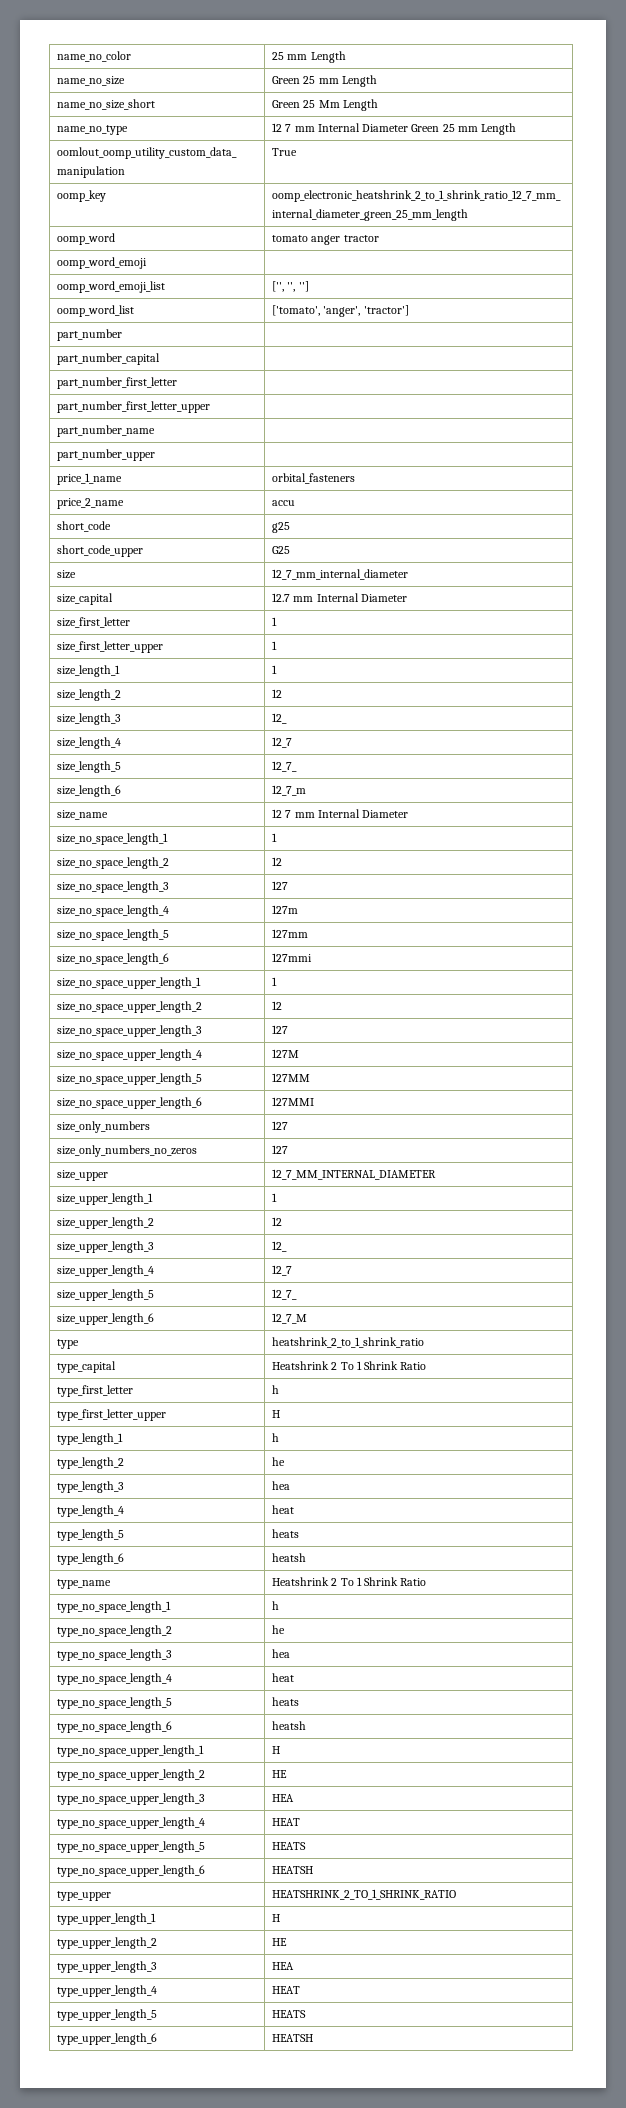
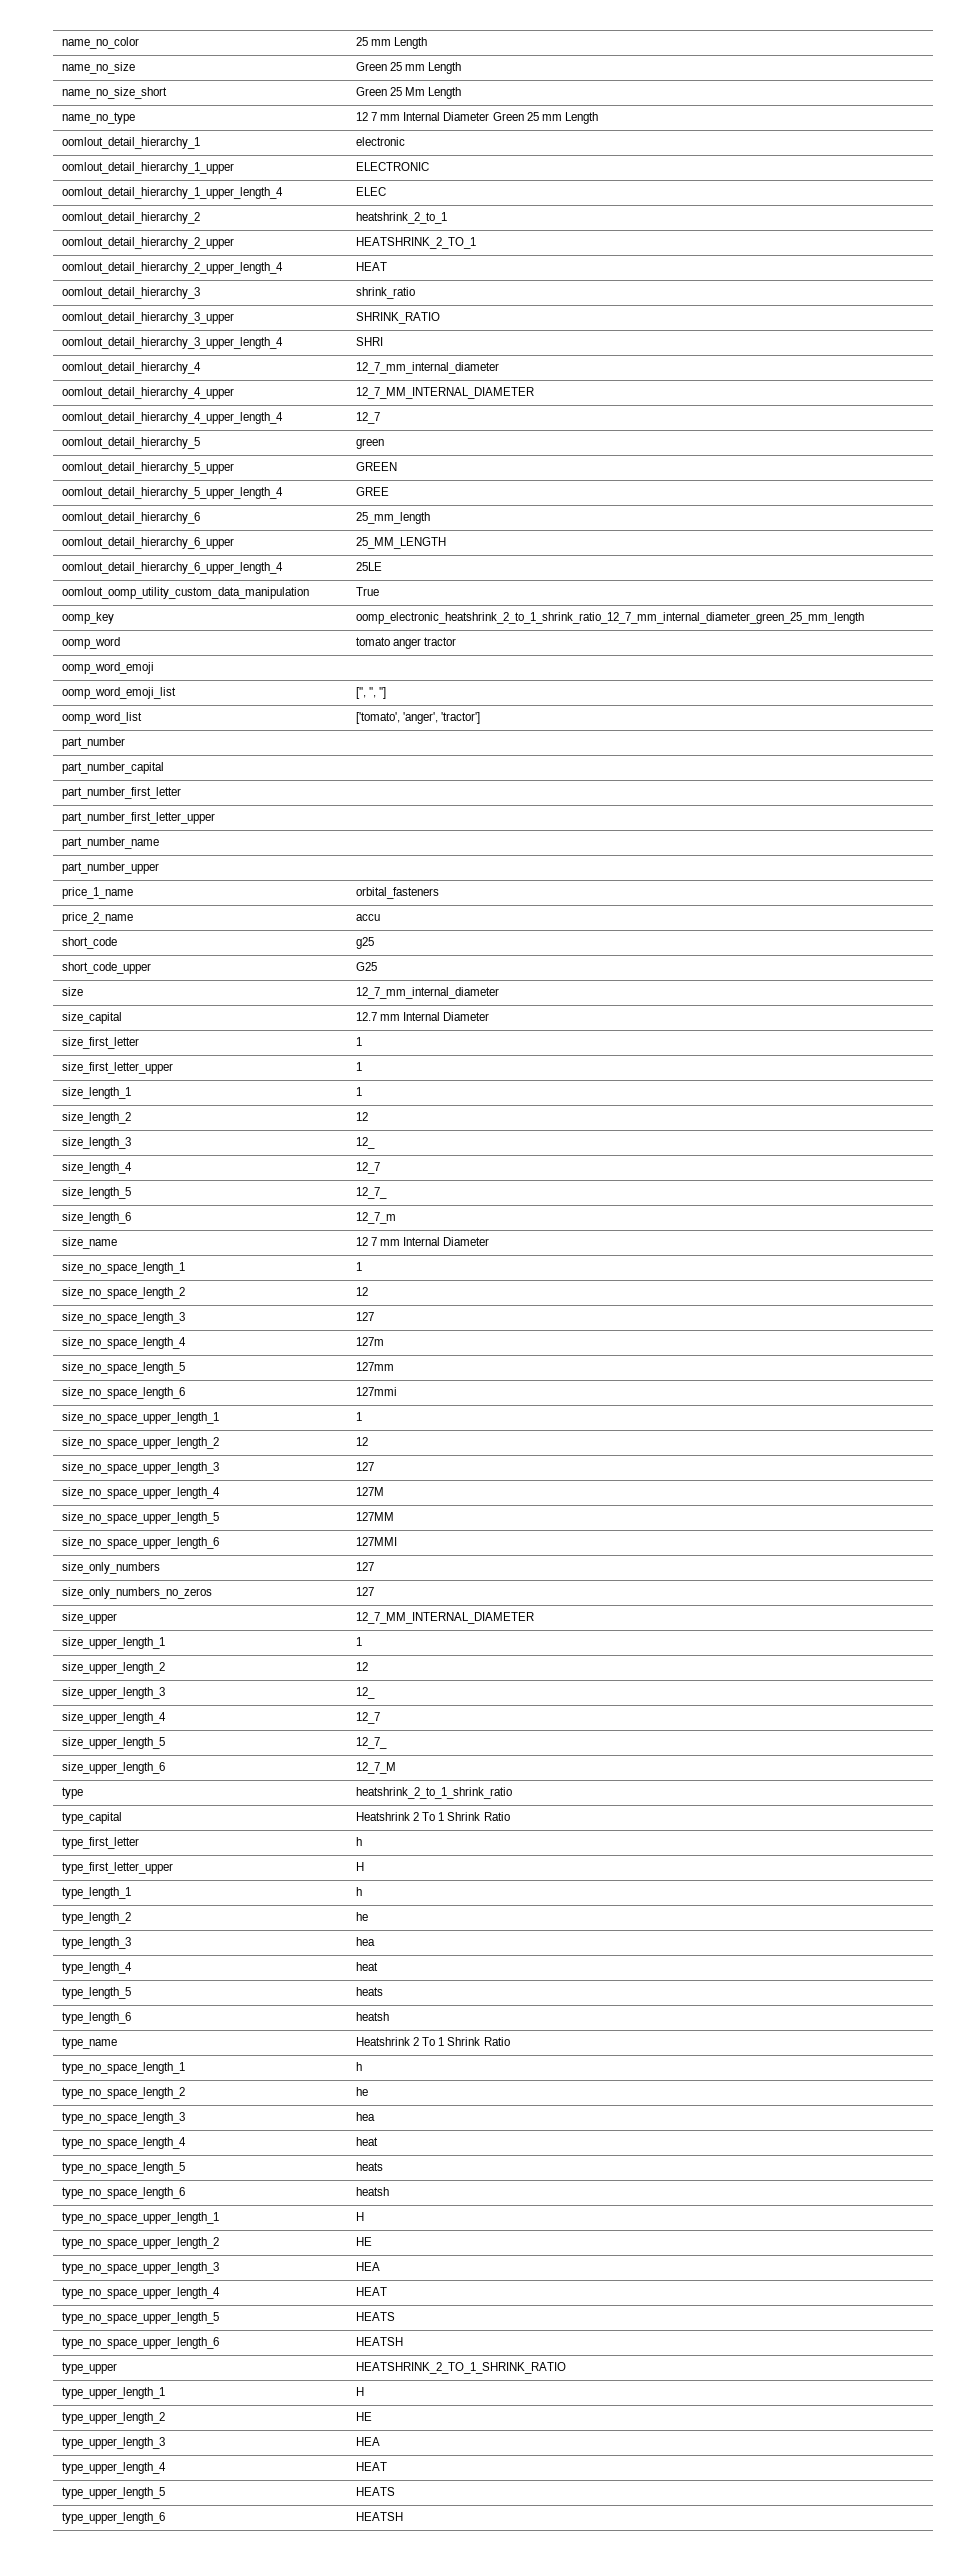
(517, 129) none -> [62,137,201,149] [356,137,406,146] [62,162,235,174] [356,162,430,171] [62,187,284,199] [356,187,387,196] [62,212,201,224] [356,212,448,224] [62,237,235,249] [356,237,477,249] [62,262,284,274] [356,262,388,271] [62,287,201,299] [356,287,416,299] [62,312,235,324] [356,312,441,324] [62,337,284,349] [356,337,384,346] [62,362,202,374] [356,362,500,374] [62,387,235,399] [356,387,535,399] [62,412,284,424] [356,412,381,424] [62,437,201,449] [356,438,385,449] [62,462,235,474] [356,462,398,471] [62,487,284,499] [356,487,390,496] [62,512,201,524] [356,512,431,524] [62,537,235,549] [356,537,447,549] [62,562,284,574] [356,562,383,571] // oomlout_detail_hierarchy_1 | electronic // oomlout_detail_hierarchy_1_upper | ELECTRONIC // oomlout_detail_hierarchy_1_upper_length_4 | ELEC // oomlout_detail_hierarchy_2 | heatshrink_2_to_1 // oomlout_detail_hierarchy_2_upper | HEATSHRINK_2_TO_1 // oomlout_detail_hierarchy_2_upper_length_4 | HEAT // oomlout_detail_hierarchy_3 | shrink_ratio // oomlout_detail_hierarchy_3_upper | SHRINK_RATIO // oomlout_detail_hierarchy_3_upper_length_4 | SHRI // oomlout_detail_hierarchy_4 | 12_7_mm_internal_diameter // oomlout_detail_hierarchy_4_upper | 12_7_MM_INTERNAL_DIAMETER // oomlout_detail_hierarchy_4_upper_length_4 | 12_7 // oomlout_detail_hierarchy_5 | green // oomlout_detail_hierarchy_5_upper | GREEN // oomlout_detail_hierarchy_5_upper_length_4 | GREE // oomlout_detail_hierarchy_6 | 25_mm_length // oomlout_detail_hierarchy_6_upper | 25_MM_LENGTH // oomlout_detail_hierarchy_6_upper_length_4 | 25LE

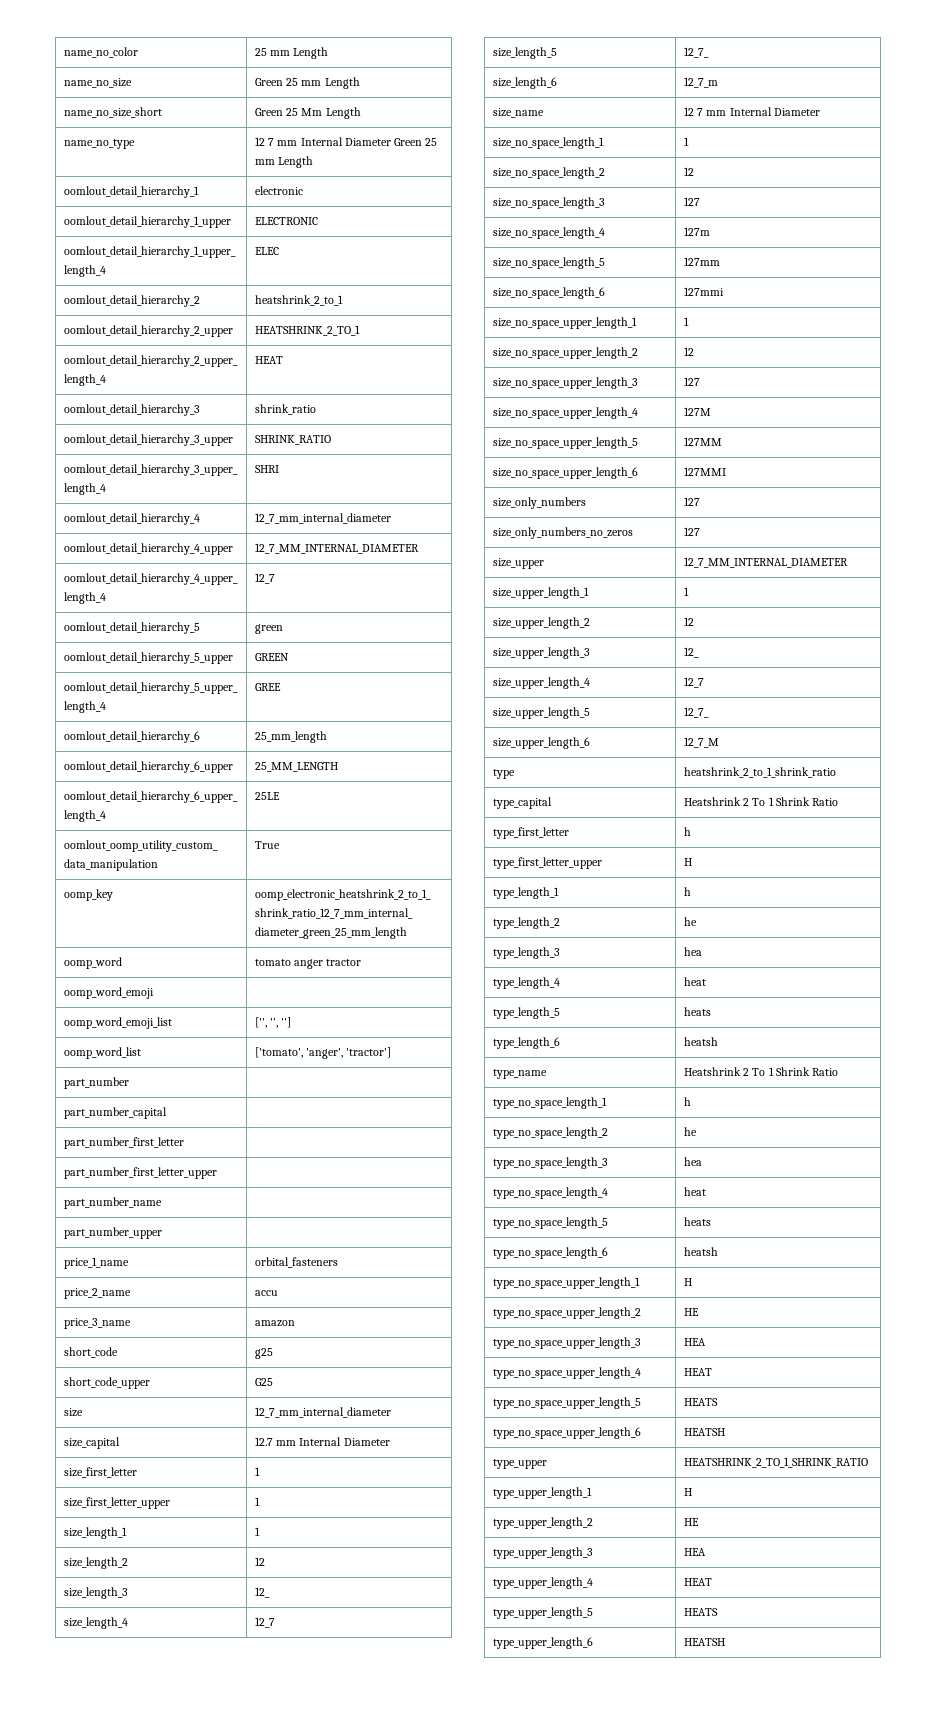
(381, 917) none -> [63,1318,131,1329] [254,1320,295,1327] // price_3_name | amazon

